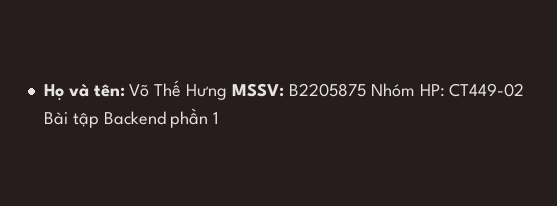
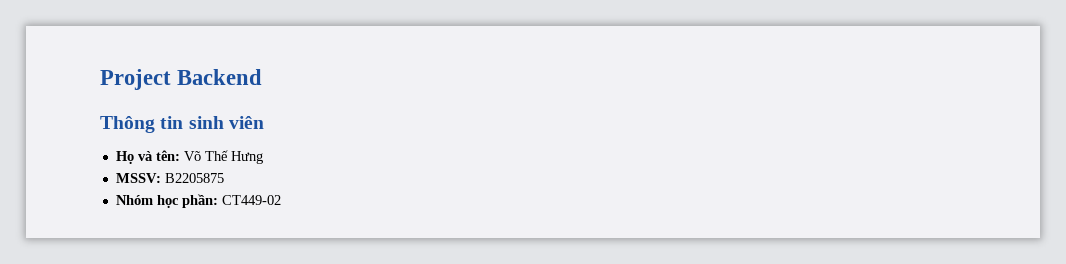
(43, 92) none -> [100,69,263,90] [100,116,264,133] Project Backend // Thông tin sinh viên //
(228, 92) none -> (263, 157) //
[370,83,525,97] [43,108,219,128] Nhóm HP: CT449-02 Bài tập Backend phần 1 -> [115,194,281,208] // Nhóm học phần: CT449-02

